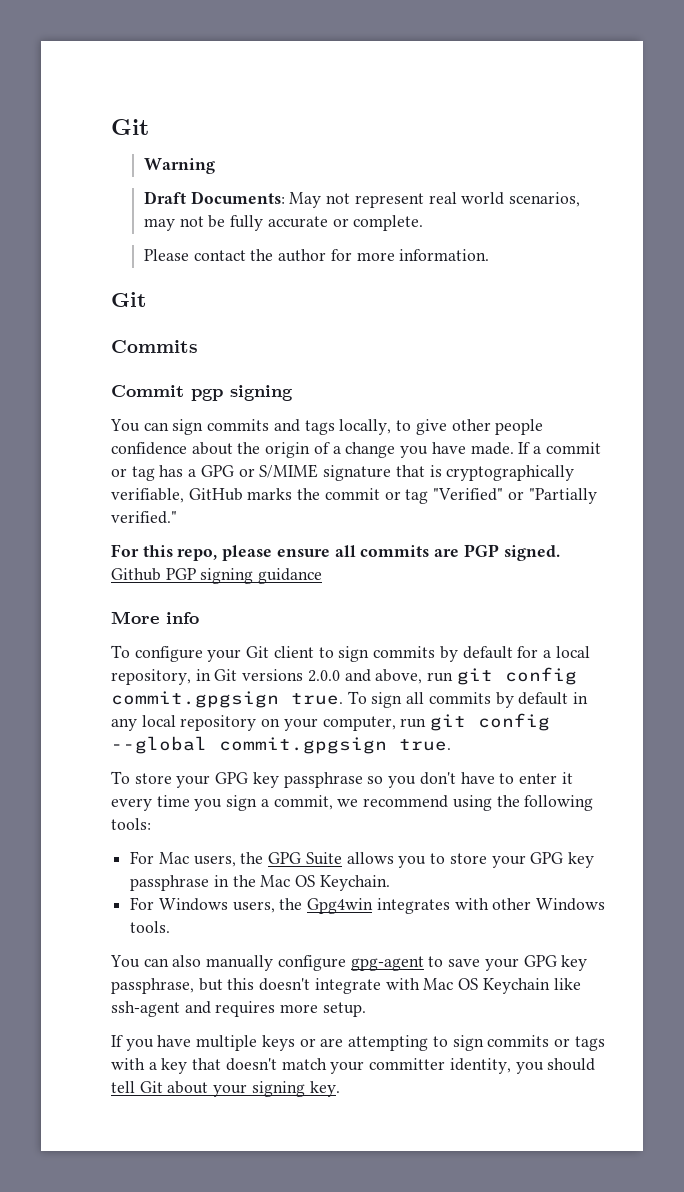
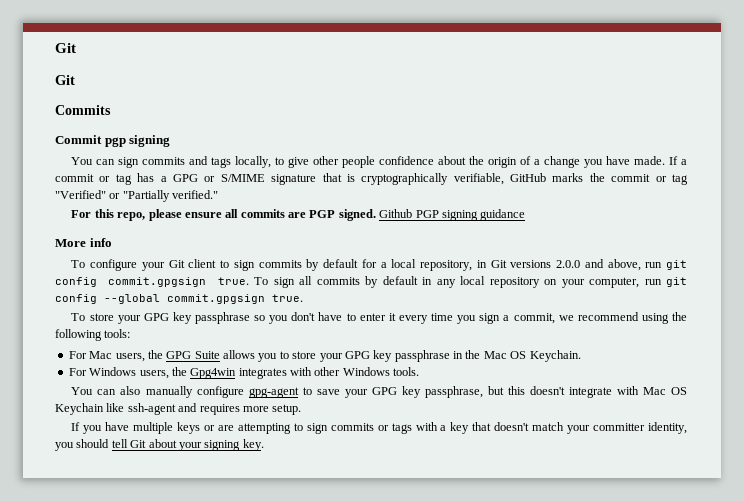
[111,119,149,135] [143,158,215,174] [143,191,580,208] [143,215,424,231] [143,249,490,262] Git // Warning // Draft Documents: May not represent real world scenarios, may not be fully accurate or complete. // Please contact the author for more information. -> [55,43,76,53] Git

